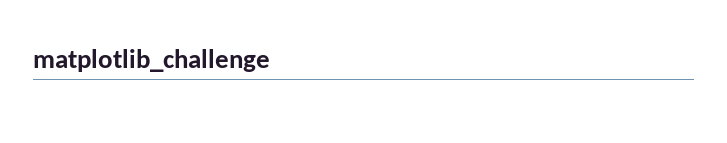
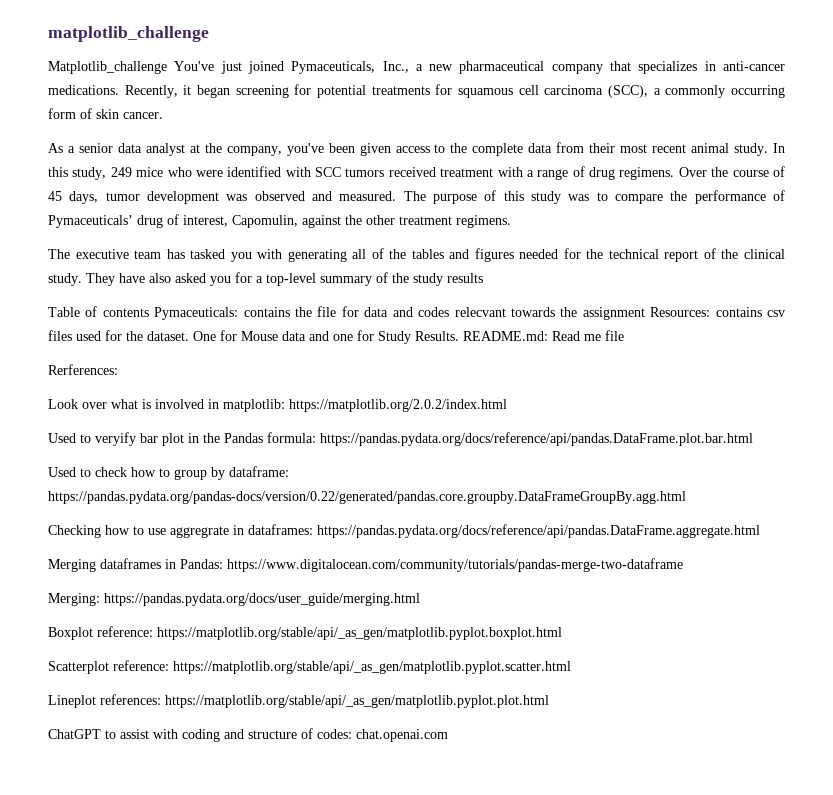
(270, 60) none -> [48,61,785,74] [48,84,785,98] [48,108,163,119] [48,142,786,156] [48,166,786,180] [48,190,786,204] [48,214,511,228] [48,248,785,262] [48,272,483,286] [48,306,785,320] [48,330,624,344] [48,364,118,375] [48,399,507,412] [48,432,753,446] [48,466,289,480] [48,491,686,504] [48,524,760,538] [48,558,683,572] [48,593,420,606] [48,626,562,640] [48,660,571,674] [48,694,549,708] [48,728,448,742] // Matplotlib_challenge You've just joined Pymaceuticals, Inc., a new pharmaceutical company that specializes in anti-cancer medications. Recently, it began screening for potential treatments for squamous cell carcinoma (SCC), a commonly occurring form of skin cancer. // As a senior data analyst at the company, you've been given access to the complete data from their most recent animal study. In this study, 249 mice who were identified with SCC tumors received treatment with a range of drug regimens. Over the course of 45 days, tumor development was observed and measured. The purpose of this study was to compare the performance of Pymaceuticals’ drug of interest, Capomulin, against the other treatment regimens. // The executive team has tasked you with generating all of the tables and figures needed for the technical report of the clinical study. They have also asked you for a top-level summary of the study results // Table of contents Pymaceuticals: contains the file for data and codes relecvant towards the assignment Resources: contains csv files used for the dataset. One for Mouse data and one for Study Results. README.md: Read me file // Rerferences: // Look over what is involved in matplotlib: https://matplotlib.org/2.0.2/index.html // Used to veryify bar plot in the Pandas formula: https://pandas.pydata.org/docs/reference/api/pandas.DataFrame.plot.bar.html // Used to check how to group by dataframe: https://pandas.pydata.org/pandas-docs/version/0.22/generated/pandas.core.groupby.DataFrameGroupBy.agg.html // Checking how to use aggregrate in dataframes: https://pandas.pydata.org/docs/reference/api/pandas.DataFrame.aggregate.html // Merging dataframes in Pandas: https://www.digitalocean.com/community/tutorials/pandas-merge-two-dataframe // Merging: https://pandas.pydata.org/docs/user_guide/merging.html // Boxplot reference: https://matplotlib.org/stable/api/_as_gen/matplotlib.pyplot.boxplot.html // Scatterplot reference: https://matplotlib.org/stable/api/_as_gen/matplotlib.pyplot.scatter.html // Lineplot references: https://matplotlib.org/stable/api/_as_gen/matplotlib.pyplot.plot.html // ChatGPT to assist with coding and structure of codes: chat.openai.com

